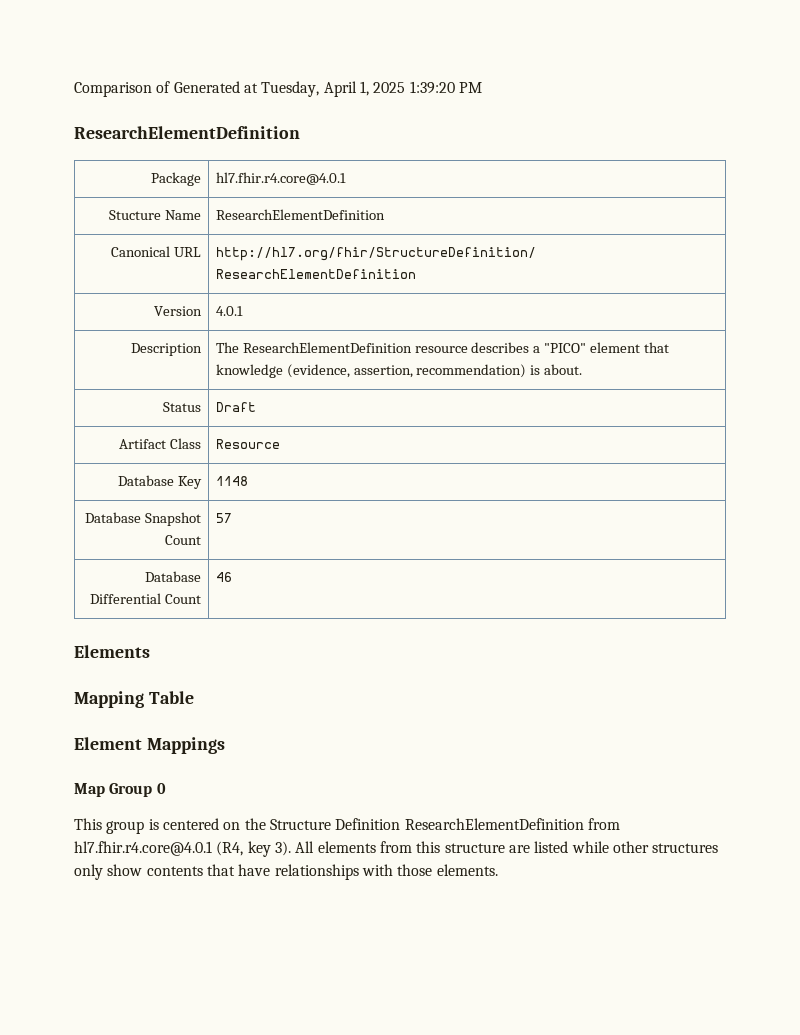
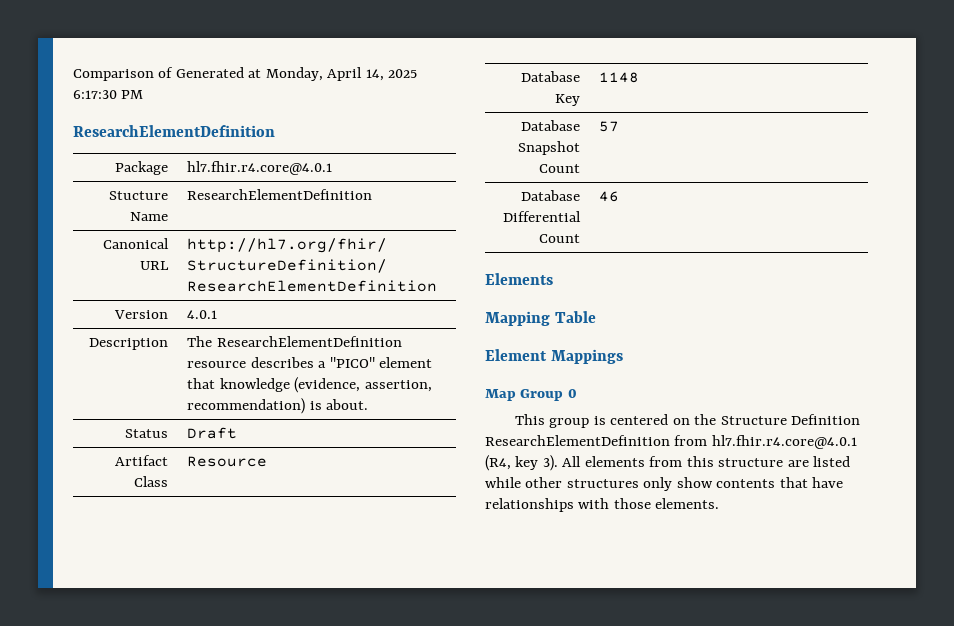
[261,81,455,97] Tuesday, April 1, 2025 1:39:20 -> [265,67,418,81] [73,90,117,99] Monday, April 14, 2025 6:17:30

